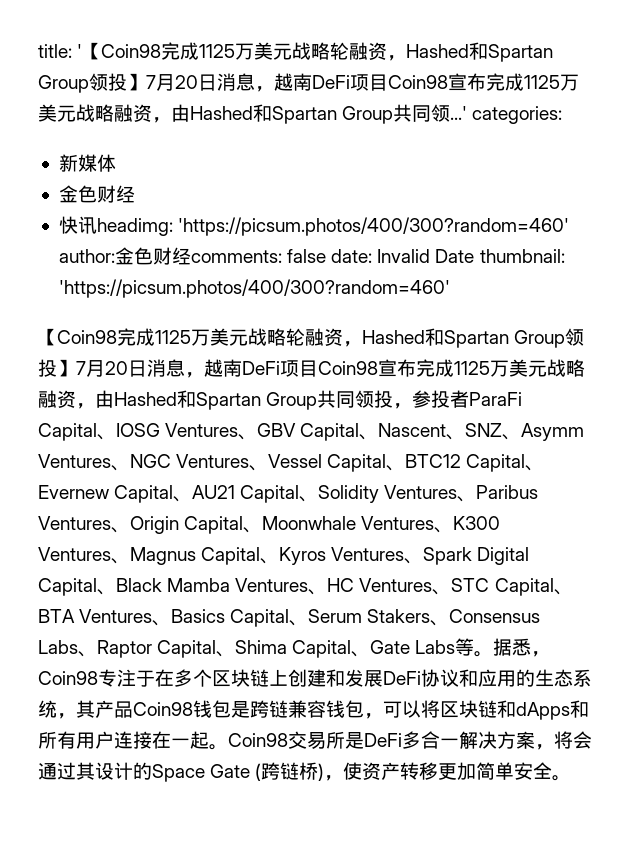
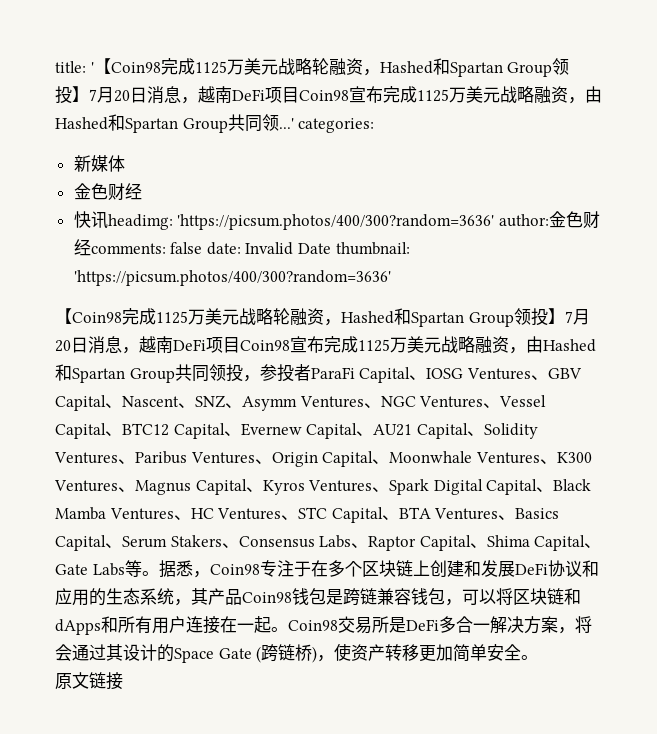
[178,217,570,236] 'https://picsum.photos/400/300?random=460' -> [177,214,495,230] 'https://picsum.photos/400/300?random=3636'
[58,279,450,298] 'https://picsum.photos/400/300?random=460' -> [73,270,391,286] 'https://picsum.photos/400/300?random=3636'
(572, 778) none -> [55,672,123,690] // 原文链接

